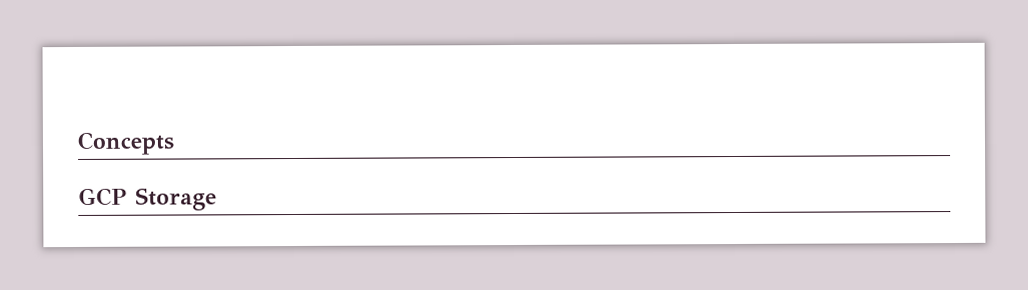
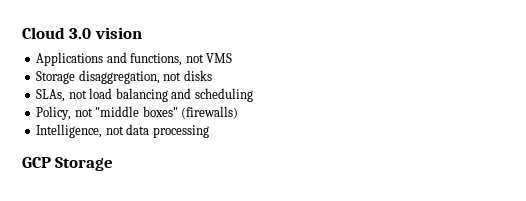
[77,131,175,155] Concepts -> [22,27,142,39] [36,52,233,66] [36,70,212,84] [36,88,253,102] [36,106,239,120] [36,124,209,138] Cloud 3.0 vision // Applications and functions, not VMS // Storage disaggregation, not disks // SLAs, not load balancing and scheduling // Policy, not "middle boxes" (firewalls) // Intelligence, not data processing

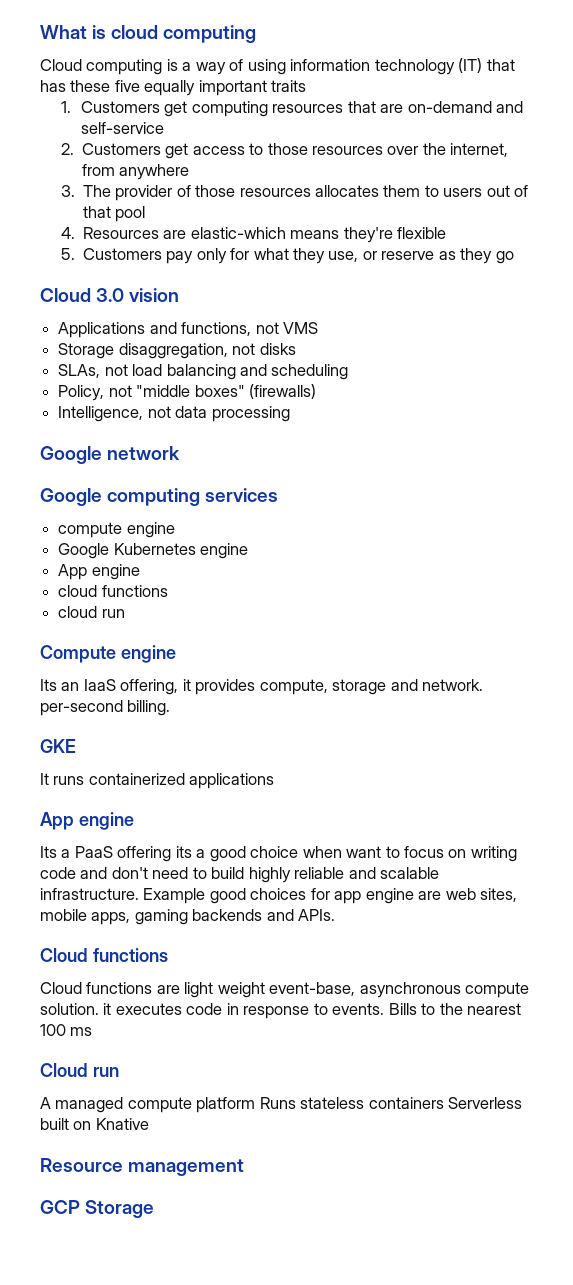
(22, 33) none -> [40,25,257,43] [40,58,515,75] [40,80,307,96] [60,101,524,117] [81,122,165,134] [60,143,509,159] [81,164,190,180] [60,185,529,201] [82,206,146,222] [60,227,447,243] [60,248,514,264] What is cloud computing // Cloud computing is a way of using information technology (IT) that has these five equally important traits // 1. Customers get computing resources that are on-demand and self-service // 2. Customers get access to those resources over the internet, from anywhere // 3. The provider of those resources allocates them to users out of that pool // 4. Resources are elastic-which means they're flexible // 5. Customers pay only for what they use, or reserve as they go //
(209, 131) none -> [40,446,181,464] [40,488,279,506] [58,522,175,538] [58,543,249,559] [58,564,140,580] [58,585,168,597] [58,606,125,618] [40,645,176,663] [40,679,484,695] [40,700,171,716] [40,739,76,753] [40,773,275,789] [40,812,134,830] [40,846,517,862] [40,867,440,883] [40,888,518,904] [40,909,336,925] [40,948,168,962] [40,982,530,998] [40,1003,522,1019] [40,1024,93,1036] [40,1063,119,1077] [40,1097,523,1113] [40,1118,149,1130] [40,1158,245,1176] // Google network // Google computing services // compute engine // Google Kubernetes engine // App engine // cloud functions // cloud run // Compute engine // Its an IaaS offering, it provides compute, storage and network. per-second billing. // GKE // It runs containerized applications // App engine // Its a PaaS offering its a good choice when want to focus on writing code and don't need to build highly reliable and scalable infrastructure. Example good choices for app engine are web sites, mobile apps, gaming backends and APIs. // Cloud functions // Cloud functions are light weight event-base, asynchronous compute solution. it executes code in response to events. Bills to the nearest 100 ms // Cloud run // A managed compute platform Runs stateless containers Serverless built on Knative // Resource management

